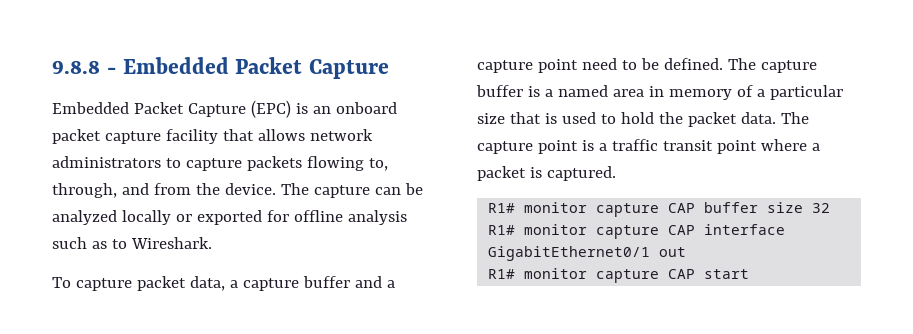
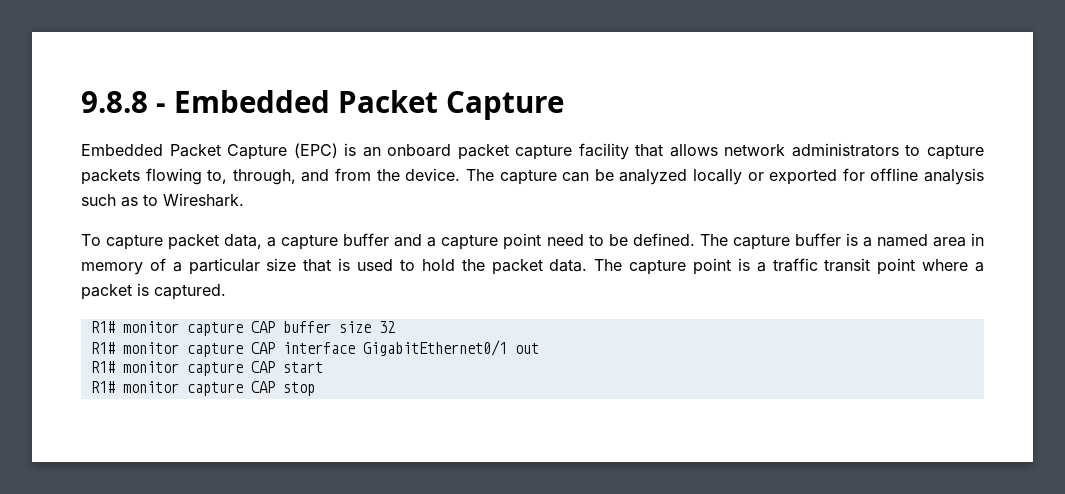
(750, 274) none -> [90,381,315,396] // R1# monitor capture CAP stop

